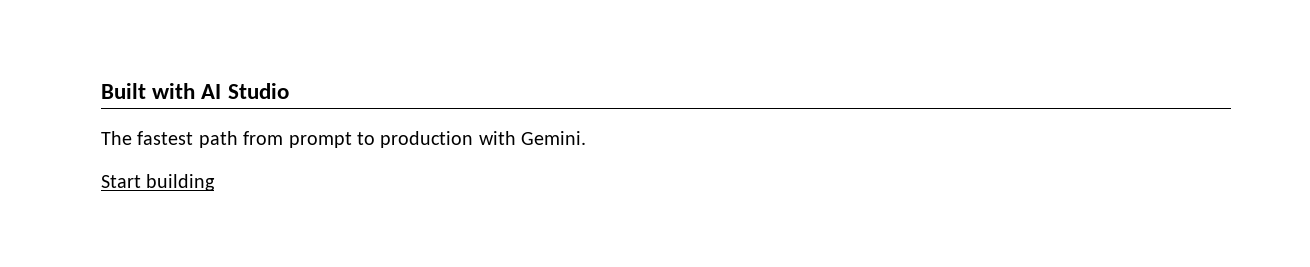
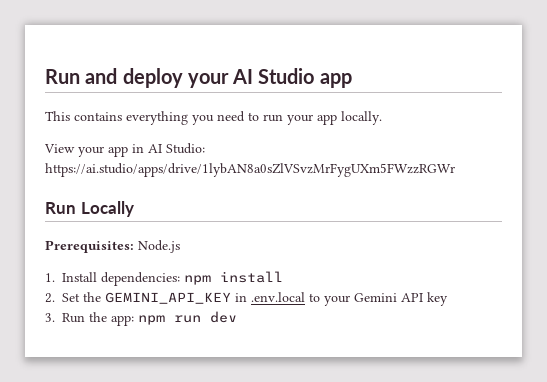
[101,83,289,99] [101,131,587,148] [101,174,216,191] Built with AI Studio // The fastest path from prompt to production with Gemini. // Start building -> [45,68,352,88] [45,111,382,125] [44,143,205,157] [45,163,455,177] [45,201,134,217] [45,240,180,253] [45,271,283,286] [45,292,448,306] [45,311,237,326] Run and deploy your AI Studio app // This contains everything you need to run your app locally. // View your app in AI Studio: https://ai.studio/apps/drive/1lybAN8a0sZlVSvzMrFygUXm5FWzzRGWr // Run Locally // Prerequisites: Node.js // 1. Install dependencies: npm install // 2. Set the GEMINI_API_KEY in .env.local to your Gemini API key // 3. Run the app: npm run dev

